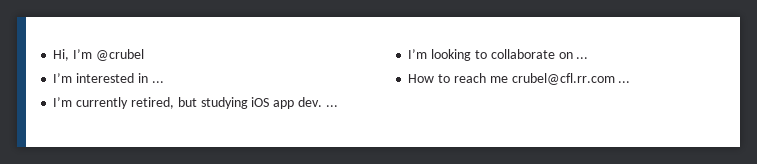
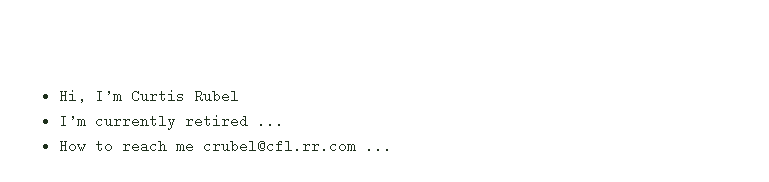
[95,49,144,61] [53,73,164,83] [53,97,338,109] [408,49,573,61] @crubel // I’m interested in ... // I’m currently retired, but studying iOS app dev. ... // I’m looking to collaborate on -> [130,89,239,103] [58,114,248,130] Curtis Rubel // I’m currently retired

